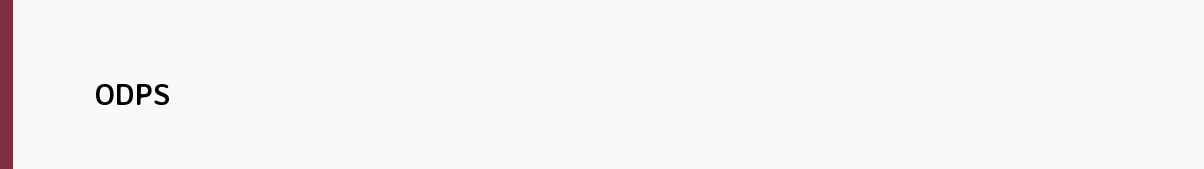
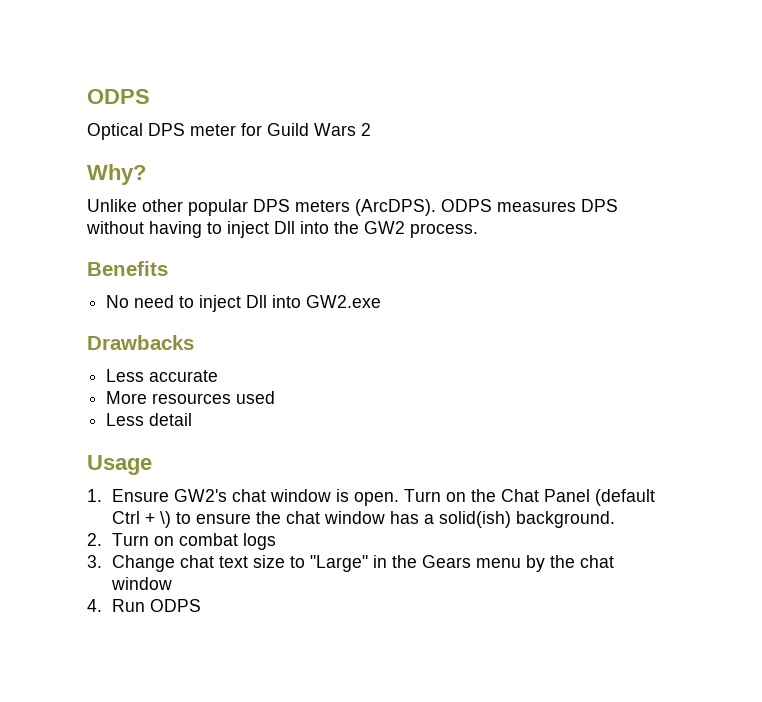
[95,84,170,105] ODPS -> [87,89,150,104] [87,123,371,140] [87,164,146,185] [87,199,618,216] [86,221,478,238] [87,261,168,276] [106,295,382,312] [87,335,194,350] [106,369,219,382] [106,391,276,404] [106,413,193,426] [87,455,152,475] [87,489,655,506] [111,511,615,528] [87,533,276,550] [87,555,614,572] [110,577,172,590] [87,599,201,612] ODPS // Optical DPS meter for Guild Wars 2 // Why? // Unlike other popular DPS meters (ArcDPS). ODPS measures DPS without having to inject Dll into the GW2 process. // Benefits // No need to inject Dll into GW2.exe // Drawbacks // Less accurate // More resources used // Less detail // Usage // 1. Ensure GW2's chat window is open. Turn on the Chat Panel (default Ctrl + \) to ensure the chat window has a solid(ish) background. // 2. Turn on combat logs // 3. Change chat text size to "Large" in the Gears menu by the chat window // 4. Run ODPS

